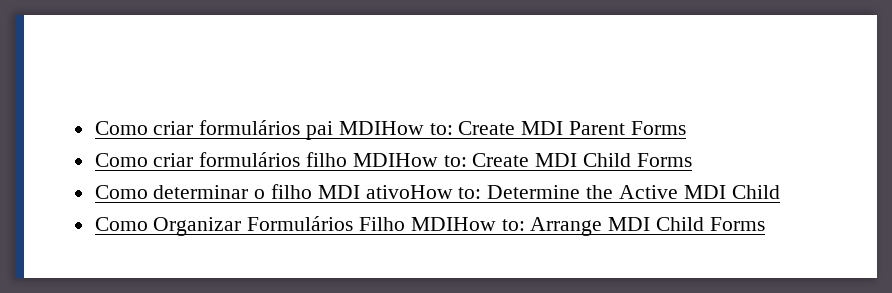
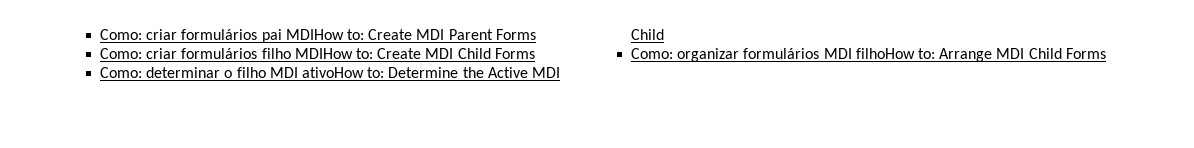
[94,121,148,135] Como -> [100,29,143,40] Como:
[94,153,148,167] Como -> [100,48,143,59] Como:
[94,185,148,199] Como -> [100,67,143,78] Como:
[94,216,496,236] Como Organizar Formulários Filho MDIHow -> [631,48,915,62] Como: organizar formulários MDI filhoHow

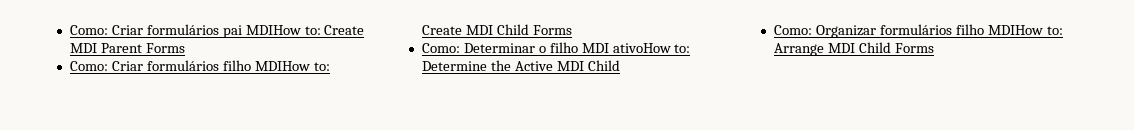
[100,29,178,40] Como: criar -> [69,25,143,35] Como: Criar
[146,48,178,59] criar -> [111,61,143,71] Criar
[146,67,221,78] determinar -> [463,43,535,53] Determinar
[677,48,915,62] organizar formulários MDI filhoHow -> [815,24,1043,38] Organizar formulários filho MDIHow

